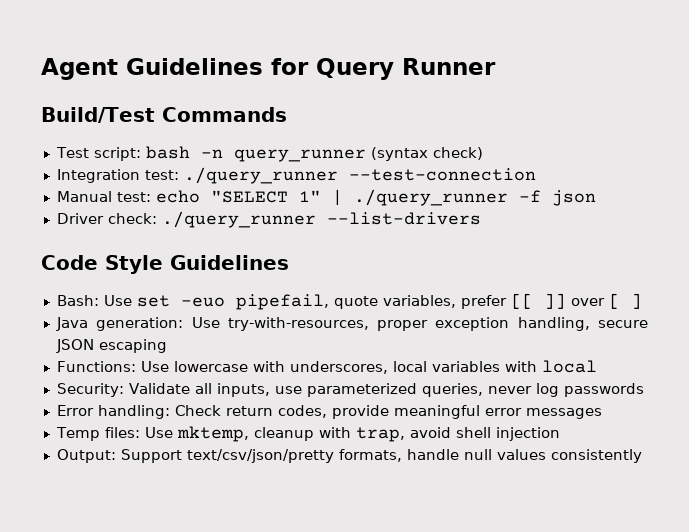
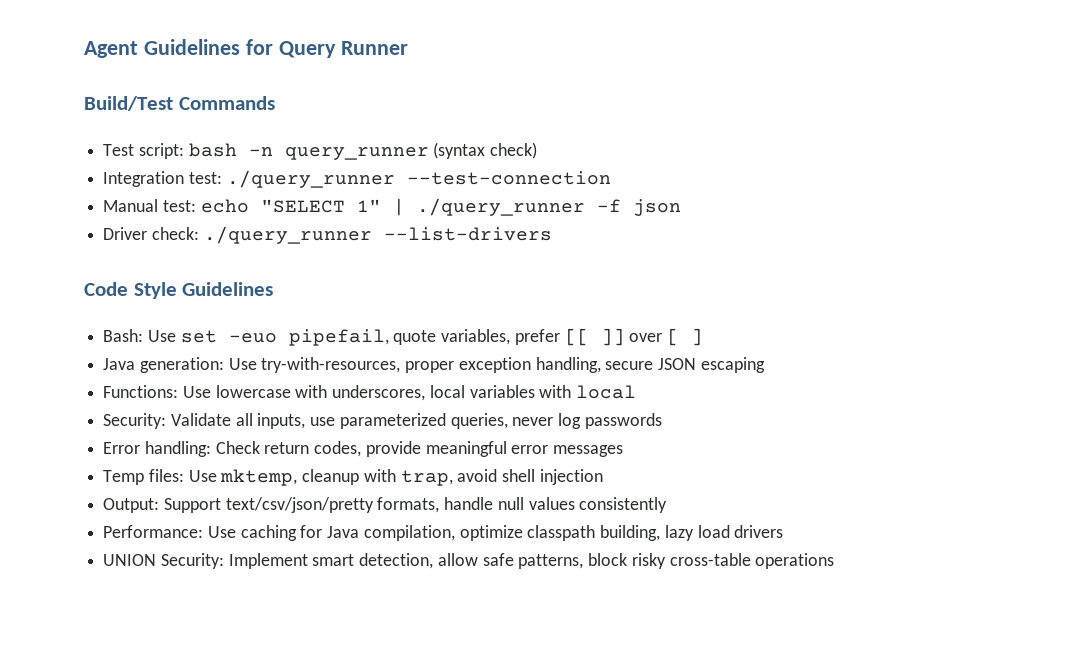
(642, 456) none -> [103,525,784,541] [103,553,835,569] // Performance: Use caching for Java compilation, optimize classpath building, lazy load drivers // UNION Security: Implement smart detection, allow safe patterns, block risky cross-table operations

